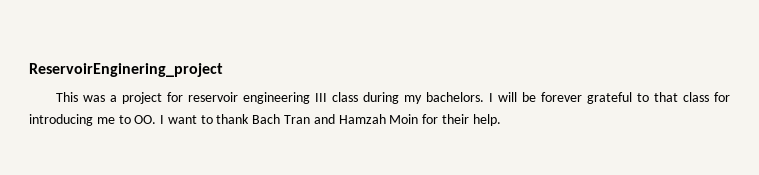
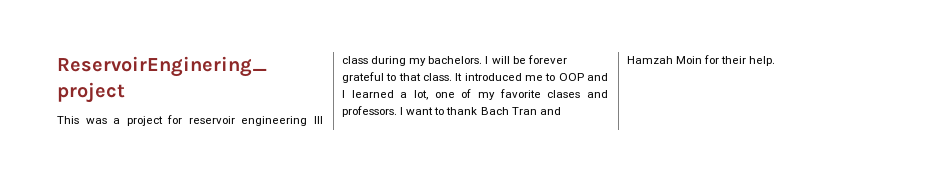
[682,92,731,102] [29,114,157,126] class for introducing me to OO. -> [423,73,608,81] [342,89,608,100] [342,106,397,117] class. It introduced me to OOP and I learned a lot, one of my favorite clases and professors.

